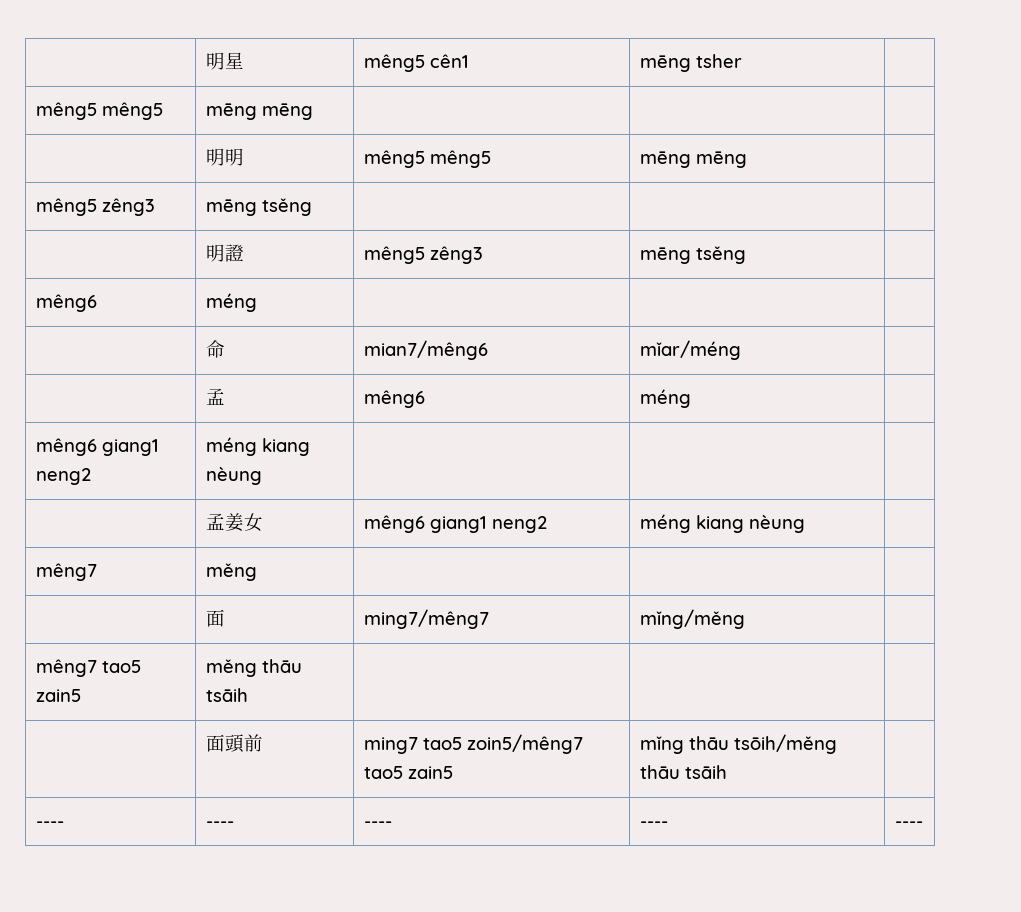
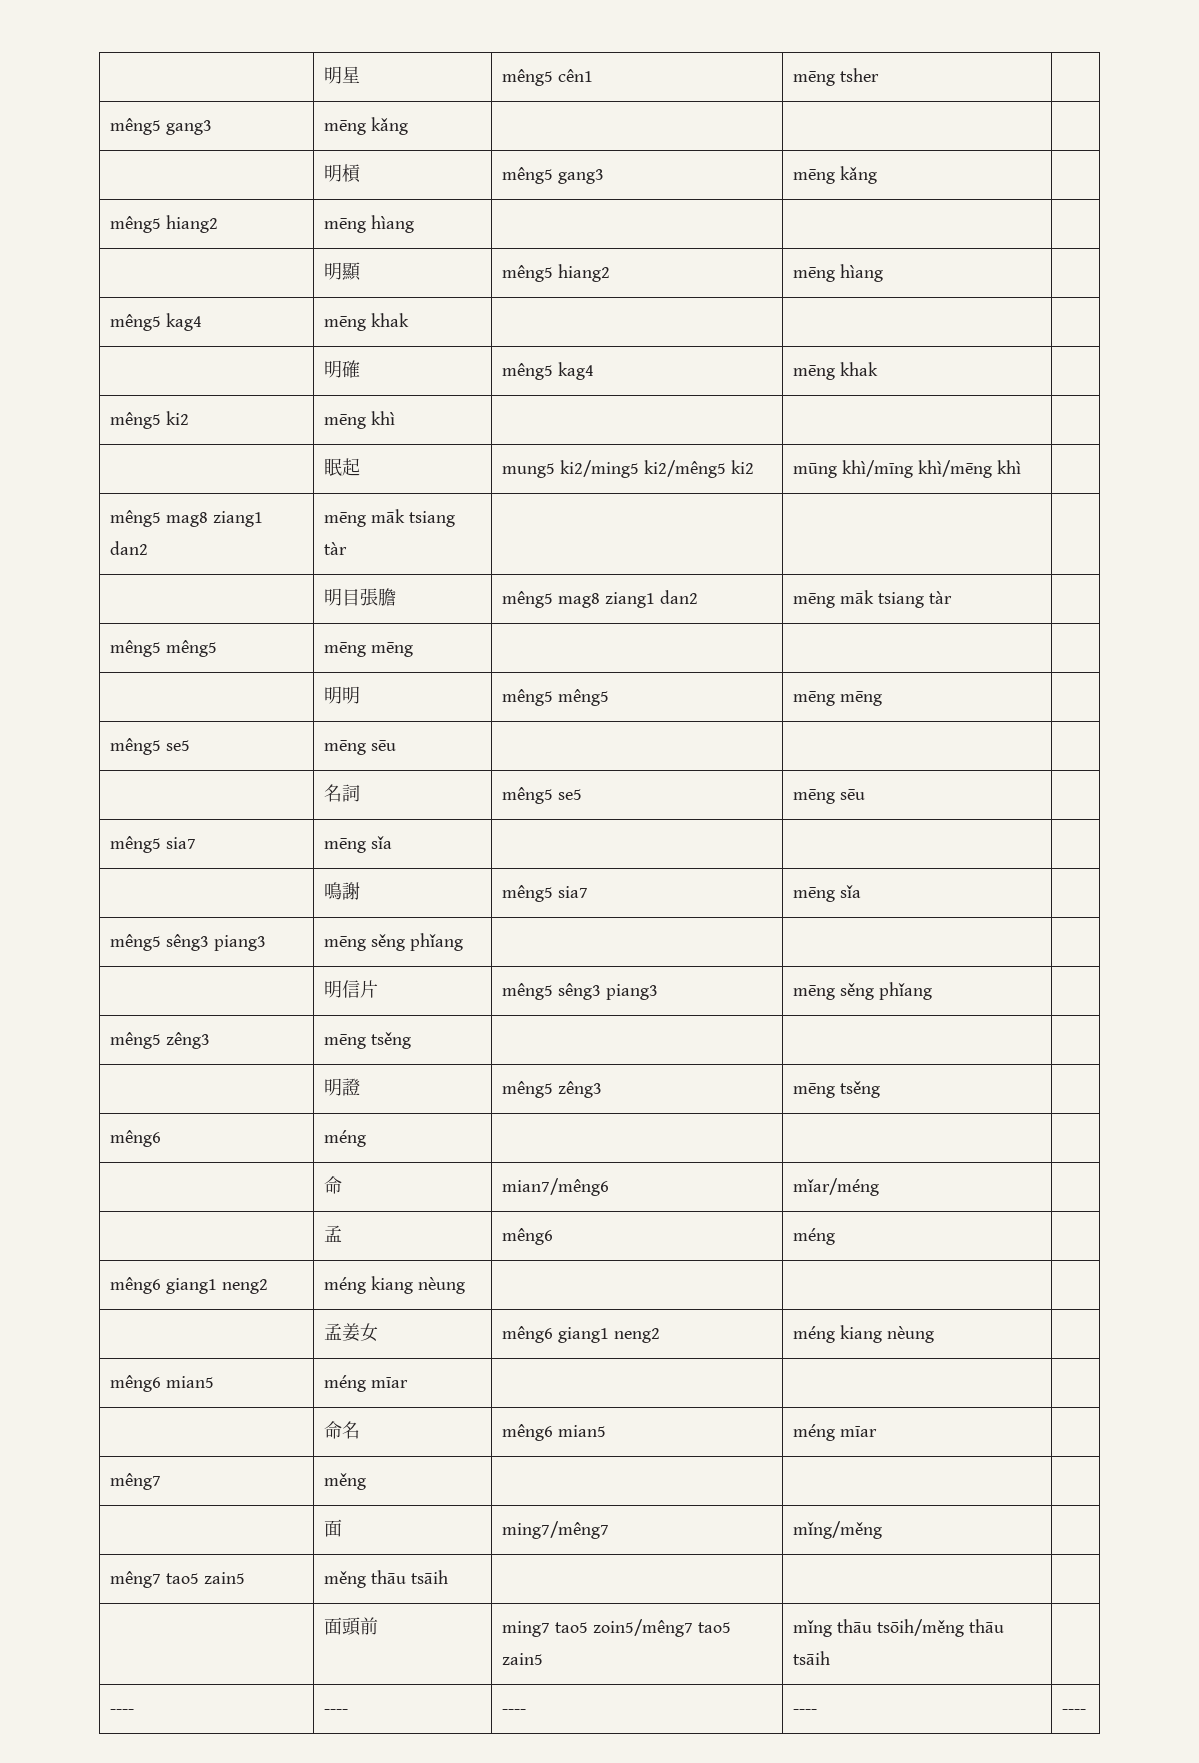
(742, 61) none -> [110,118,212,135] [324,117,408,135] [324,164,362,183] [502,167,604,184] [793,166,877,184] [110,215,218,233] [324,215,414,233] [324,262,362,281] [502,264,610,282] [793,264,883,282] [110,313,202,331] [324,313,409,331] [324,360,361,378] [502,362,594,380] [793,362,878,380] [110,411,189,429] [324,411,395,429] [324,458,361,476] [502,460,754,478] [793,460,1021,478] [110,510,263,527] [110,541,149,555] [324,509,455,527] [324,542,348,555] [324,588,397,606] [502,590,698,608] [793,590,952,608] // mêng5 gang3 | mēng kǎng | | | // | 明槓 | mêng5 gang3 | mēng kǎng | // mêng5 hiang2 | mēng hìang | | | // | 明顯 | mêng5 hiang2 | mēng hìang | // mêng5 kag4 | mēng khak | | | // | 明確 | mêng5 kag4 | mēng khak | // mêng5 ki2 | mēng khì | | | // | 眠起 | mung5 ki2/ming5 ki2/mêng5 ki2 | mūng khì/mīng khì/mēng khì | // mêng5 mag8 ziang1 dan2 | mēng māk tsiang tàr | | | // | 明目張膽 | mêng5 mag8 ziang1 dan2 | mēng māk tsiang tàr |
(747, 159) none -> [110,738,190,755] [324,740,396,755] [324,784,361,802] [502,787,582,804] [793,789,865,804] [110,836,196,853] [324,836,392,853] [324,882,361,900] [502,885,588,902] [793,885,861,902] [110,934,266,951] [324,933,463,951] [324,980,379,998] [502,983,658,1000] [793,982,932,1000] // mêng5 se5 | mēng sēu | | | // | 名詞 | mêng5 se5 | mēng sēu | // mêng5 sia7 | mēng sǐa | | | // | 鳴謝 | mêng5 sia7 | mēng sǐa | // mêng5 sêng3 piang3 | mēng sěng phǐang | | | // | 明信片 | mêng5 sêng3 piang3 | mēng sěng phǐang |
(805, 524) none -> [110,1375,214,1392] [324,1375,408,1392] [324,1421,361,1439] [502,1424,606,1441] [793,1424,877,1441] // mêng6 mian5 | méng mīar | | | // | 命名 | mêng6 mian5 | méng mīar |

